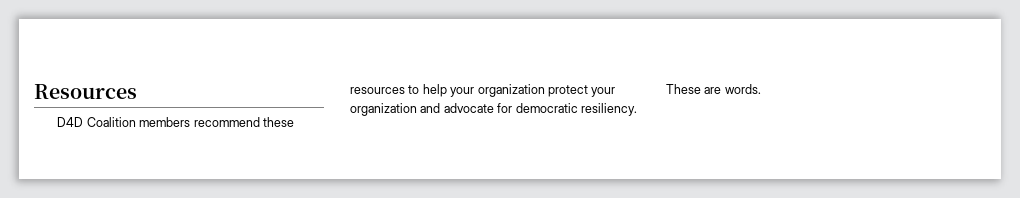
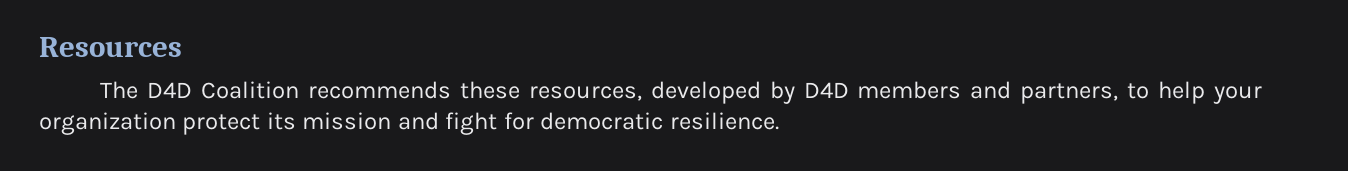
(137, 91) none -> [100,81,139,99] The
[139,117,294,127] [350,87,405,94] members recommend these resources -> [308,81,1119,104] recommends these resources, developed by D4D members and partners,
[591,87,616,97] [350,103,637,116] [666,84,761,94] your organization and advocate for democratic resiliency. These are words. -> [266,112,779,135] its mission and fight for democratic resilience.

